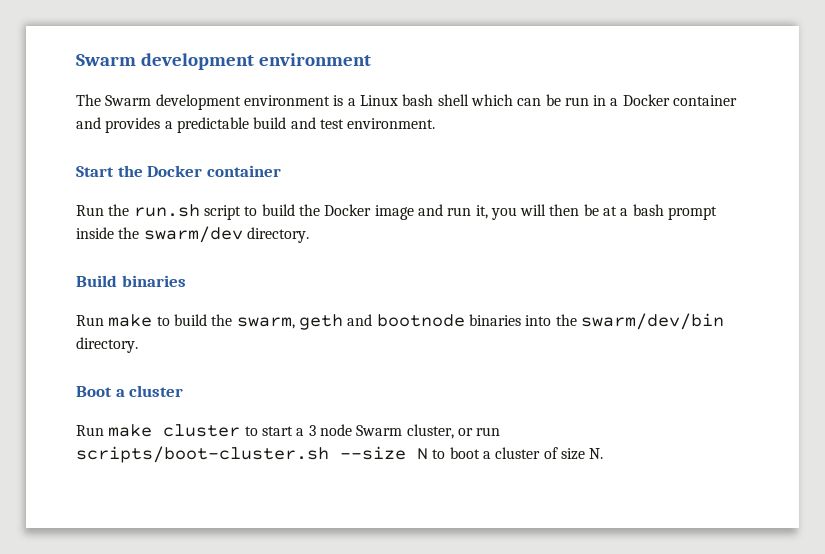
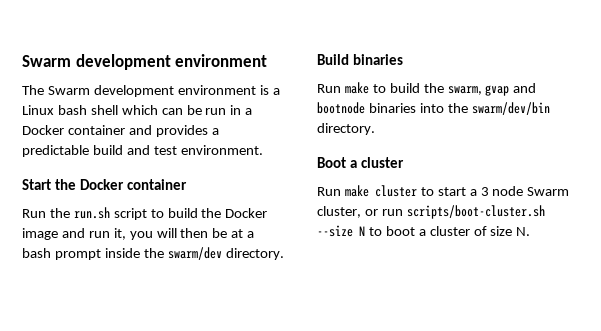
[298,314,343,330] geth -> [485,85,510,96] gvap

